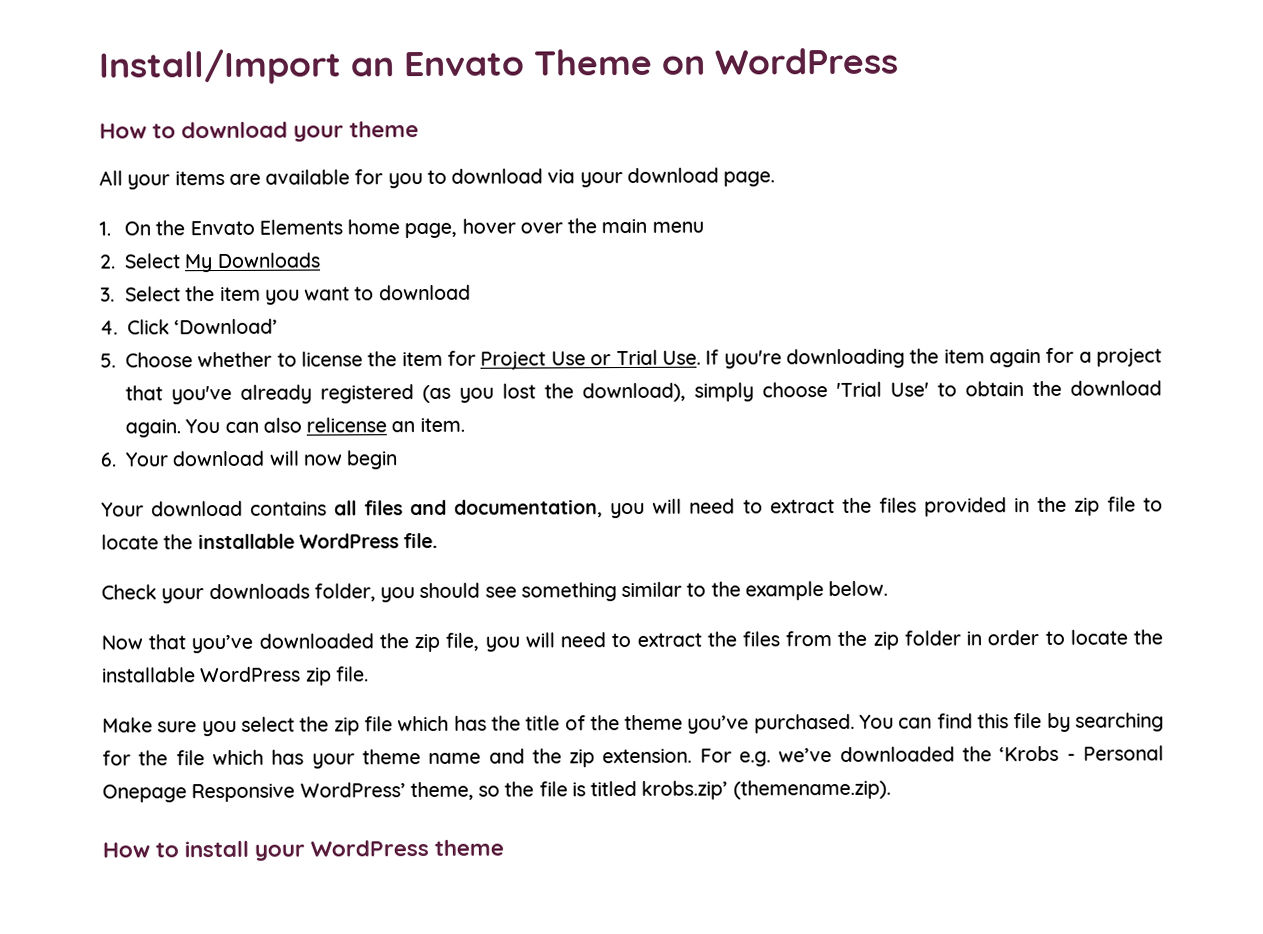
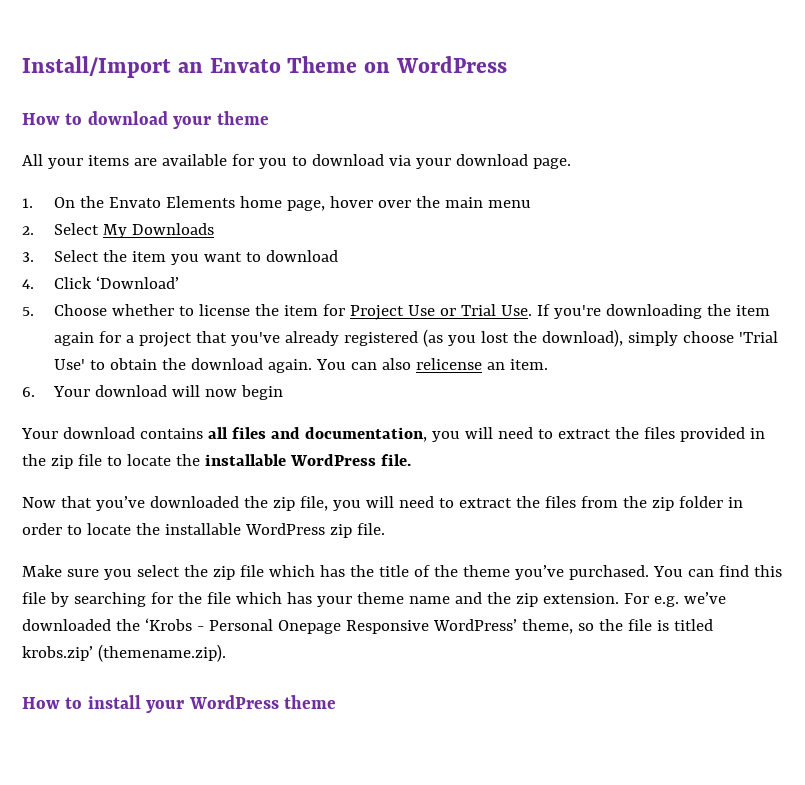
[101,580,889,604] // Check your downloads folder, you should see something similar to the example below. -> (411, 460) none

